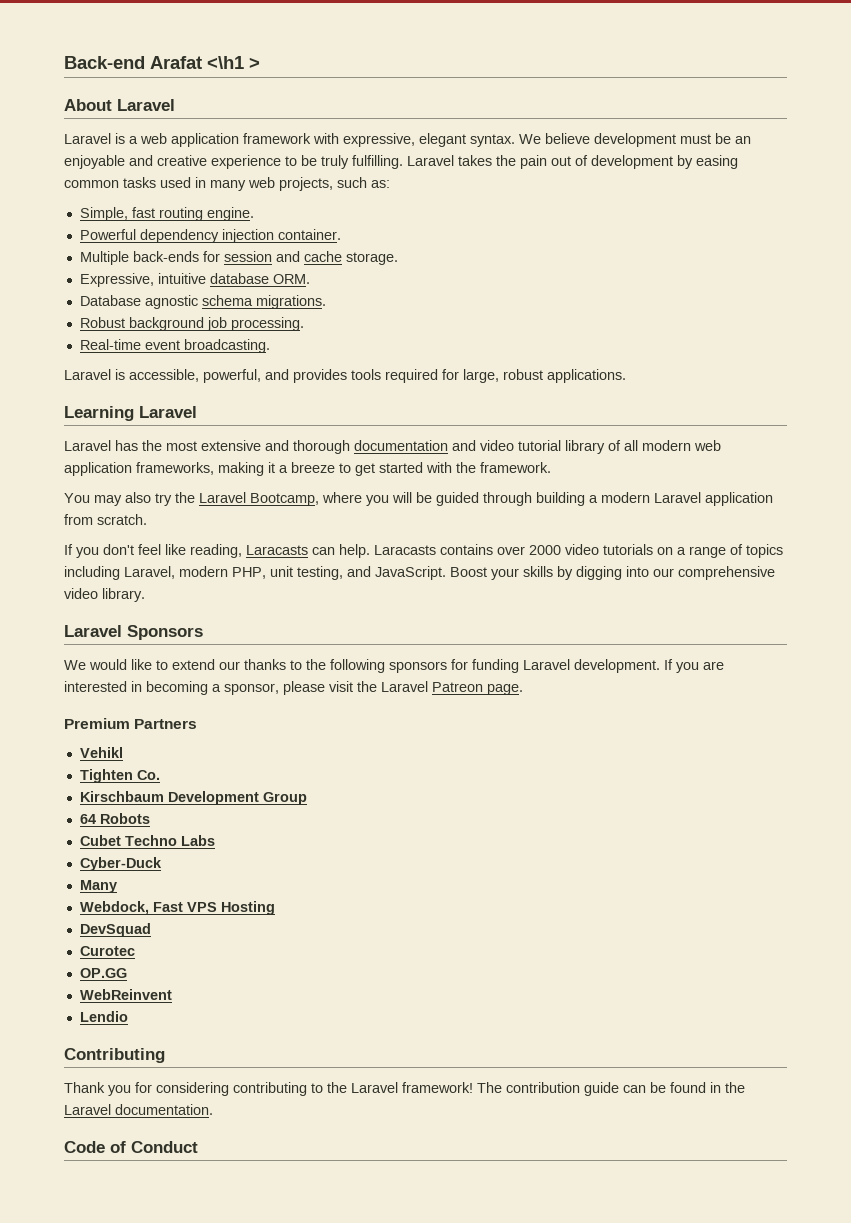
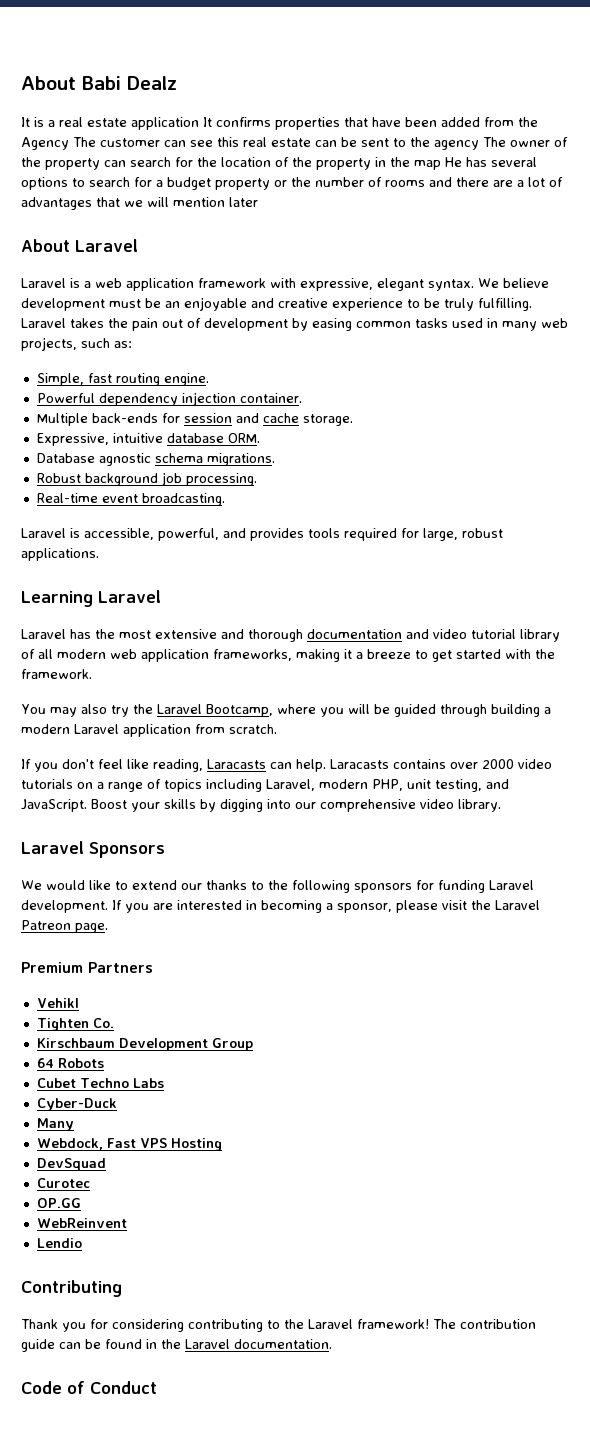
[64,56,260,69] Back-end Arafat <\h1 > -> [21,76,177,90] [21,117,538,130] [21,137,568,150] [21,157,537,170] [21,177,563,190] [21,197,258,210] About Babi Dealz // It is a real estate application It confirms properties that have been added from the Agency The customer can see this real estate can be sent to the agency The owner of the property can search for the location of the property in the map He has several options to search for a budget property or the number of rooms and there are a lot of advantages that we will mention later

